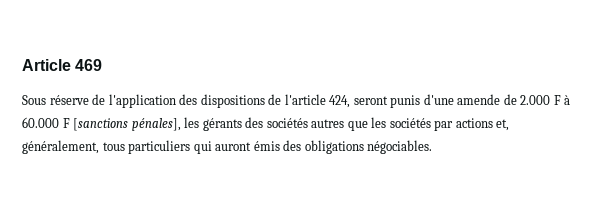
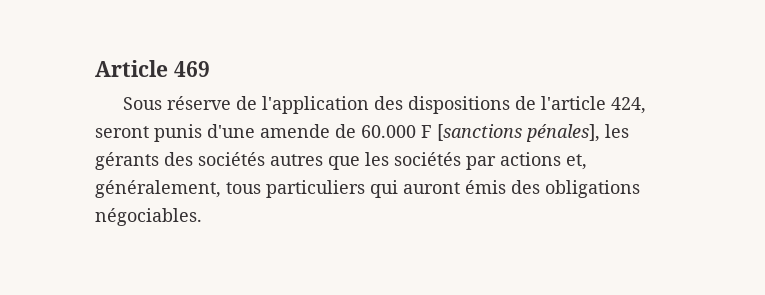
[520,95,571,105] 2.000 F à -> (356, 131) none

